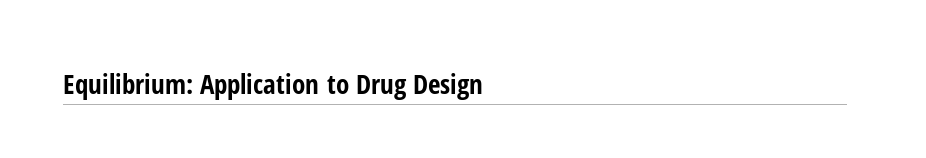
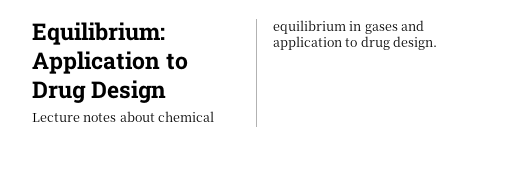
(484, 86) none -> [32,111,215,122] [273,20,425,34] [273,36,438,50] // Lecture notes about chemical equilibrium in gases and application to drug design.

